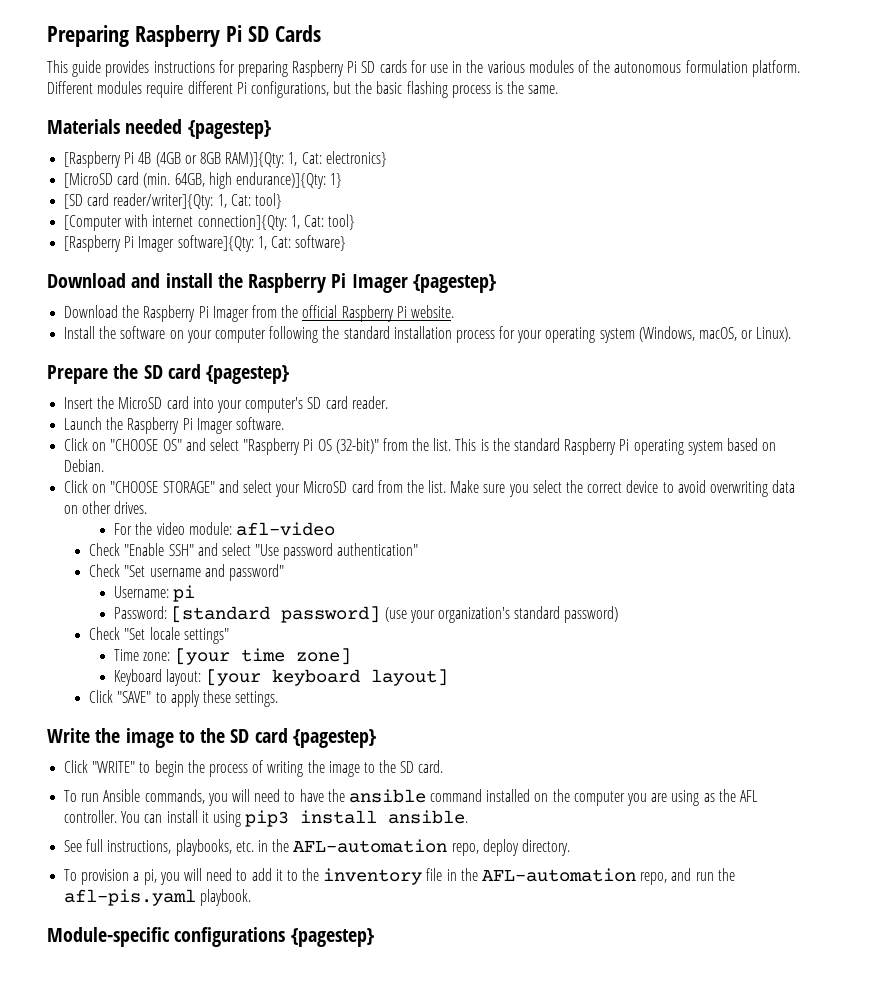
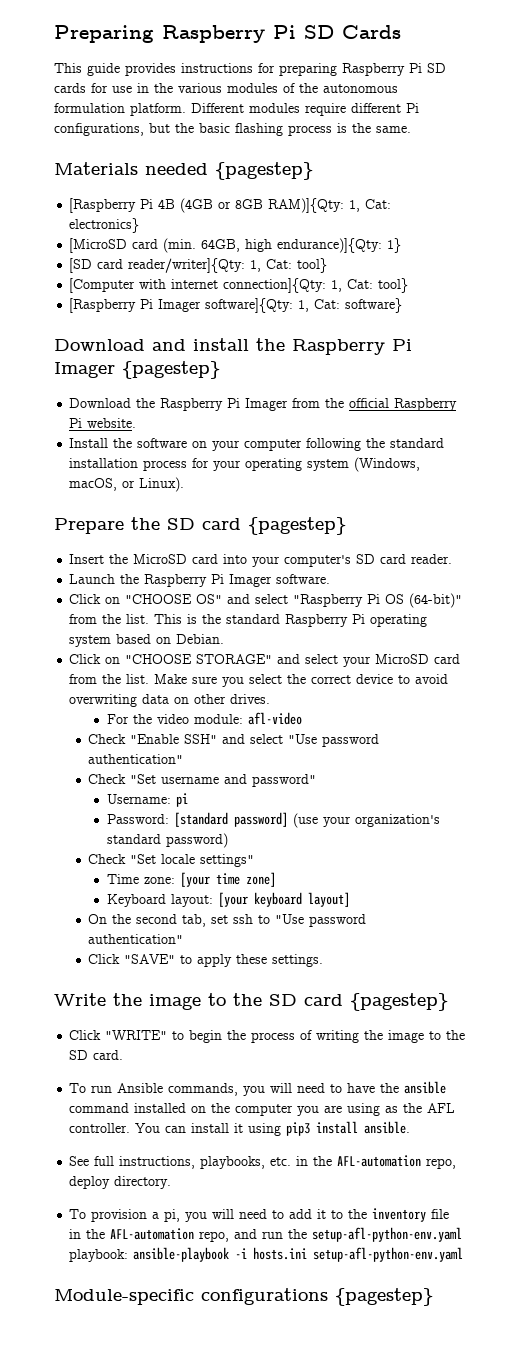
[335,438,379,454] (32-bit)" -> [409,593,463,608] (64-bit)"
(448, 677) none -> [88,914,367,927] [88,934,184,944] // On the second tab, set ssh to "Use password authentication"
[64,889,252,906] afl-pis.yaml playbook. -> [312,1227,463,1242] [69,1247,464,1262] setup-afl-python-env.yaml playbook: ansible-playbook -i hosts.ini setup-afl-python-env.yaml

